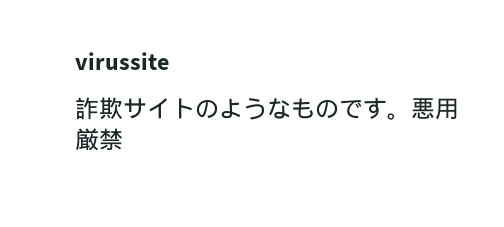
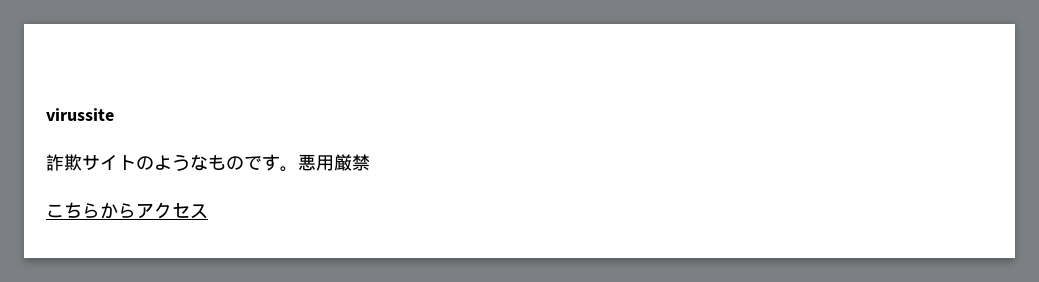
(123, 139) none -> [46,202,208,219] // こちらからアクセス

